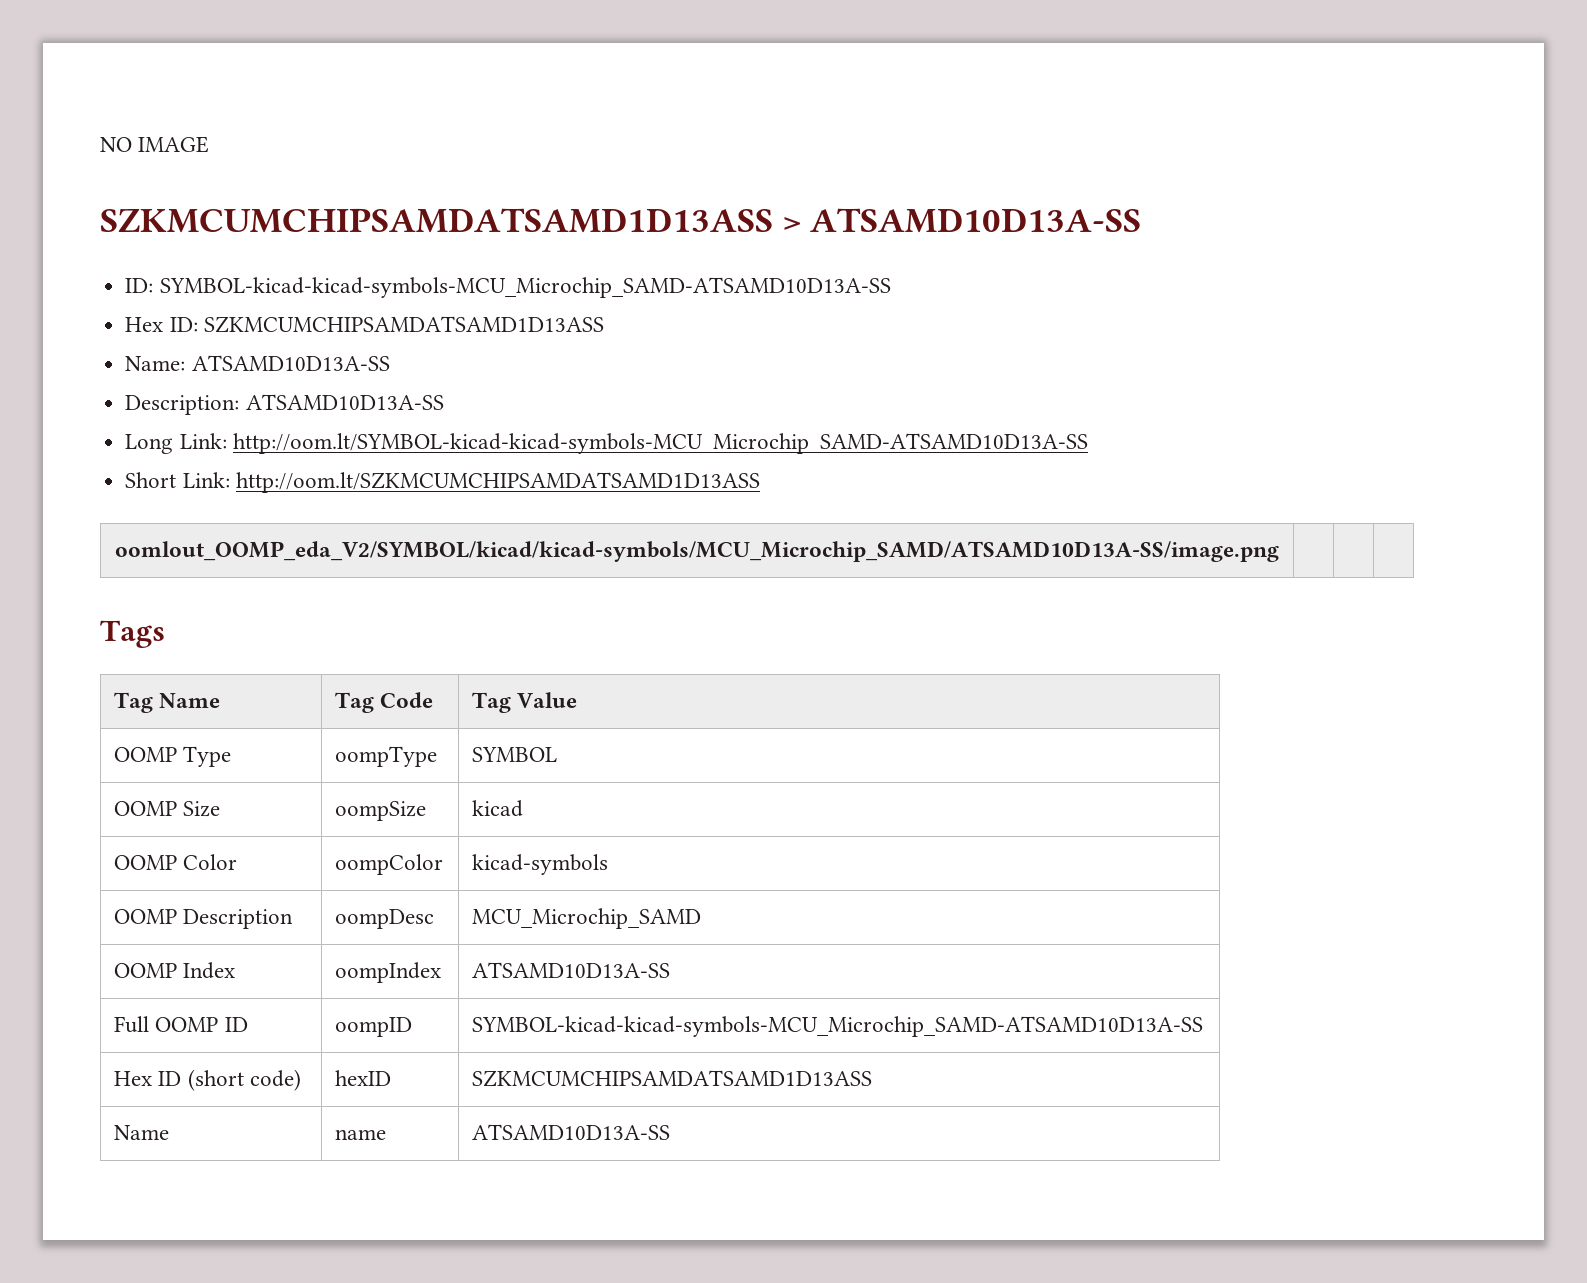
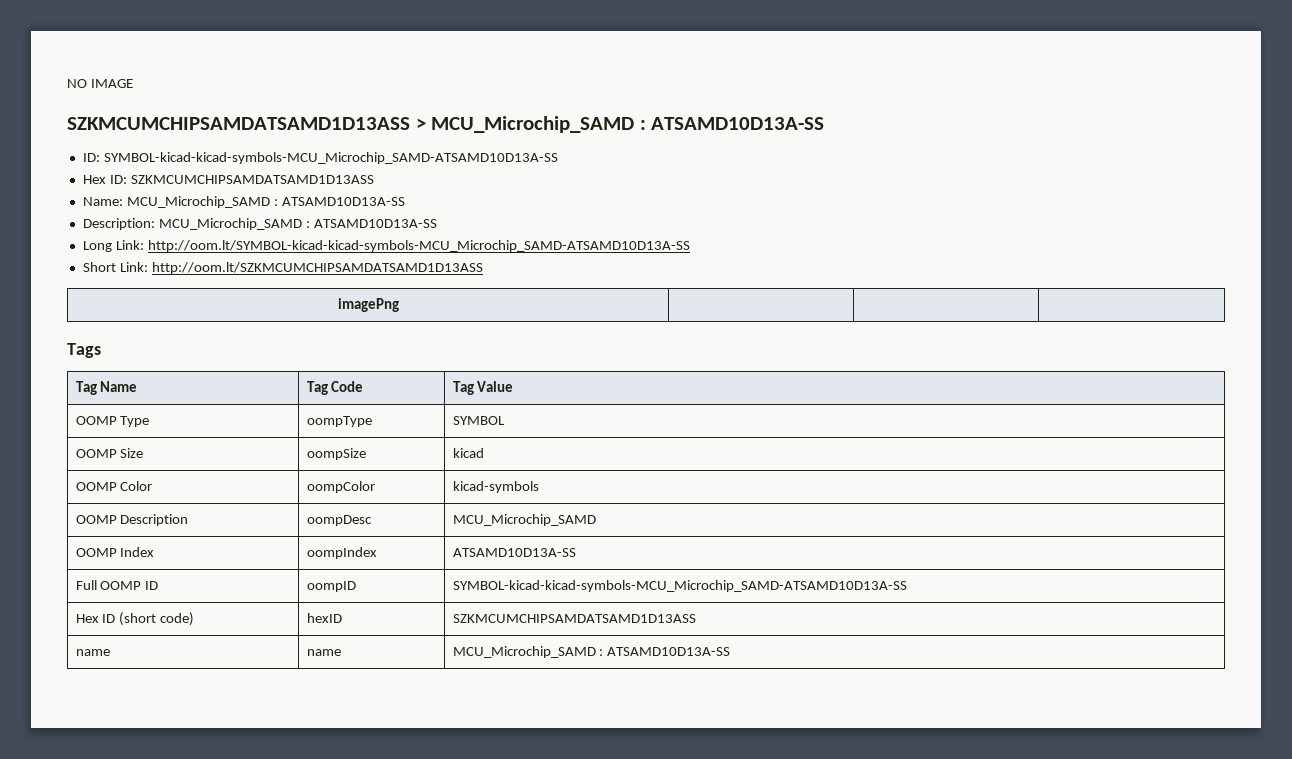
(801, 224) none -> [431,116,646,133] MCU_Microchip_SAMD :
(186, 363) none -> [126,196,278,208] MCU_Microchip_SAMD :
(240, 405) none -> [158,218,310,230] MCU_Microchip_SAMD :
[114,541,1279,562] oomlout_OOMP_eda_V2/SYMBOL/kicad/kicad-symbols/MCU_Microchip_SAMD/ATSAMD10D13A-SS/image.png -> [337,298,399,312] imagePng
[114,1125,170,1140] [335,1129,387,1140] Name | name | -> [75,649,110,656] [306,649,341,656] [452,646,604,658] name | name | MCU_Microchip_SAMD :

